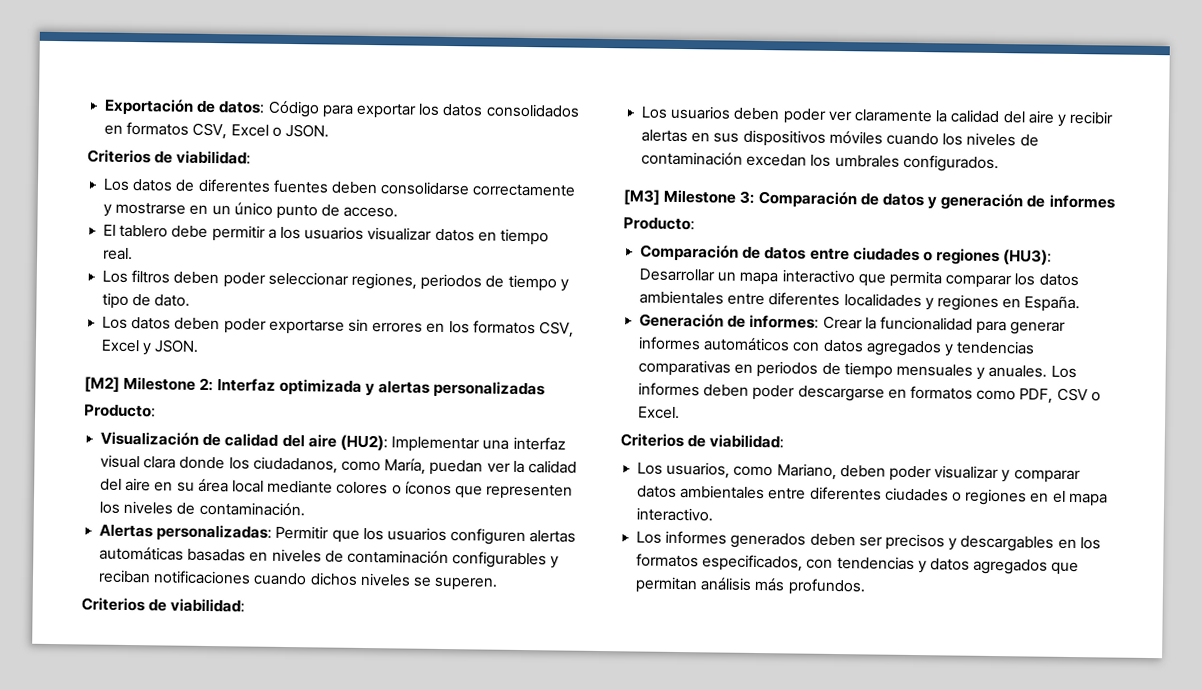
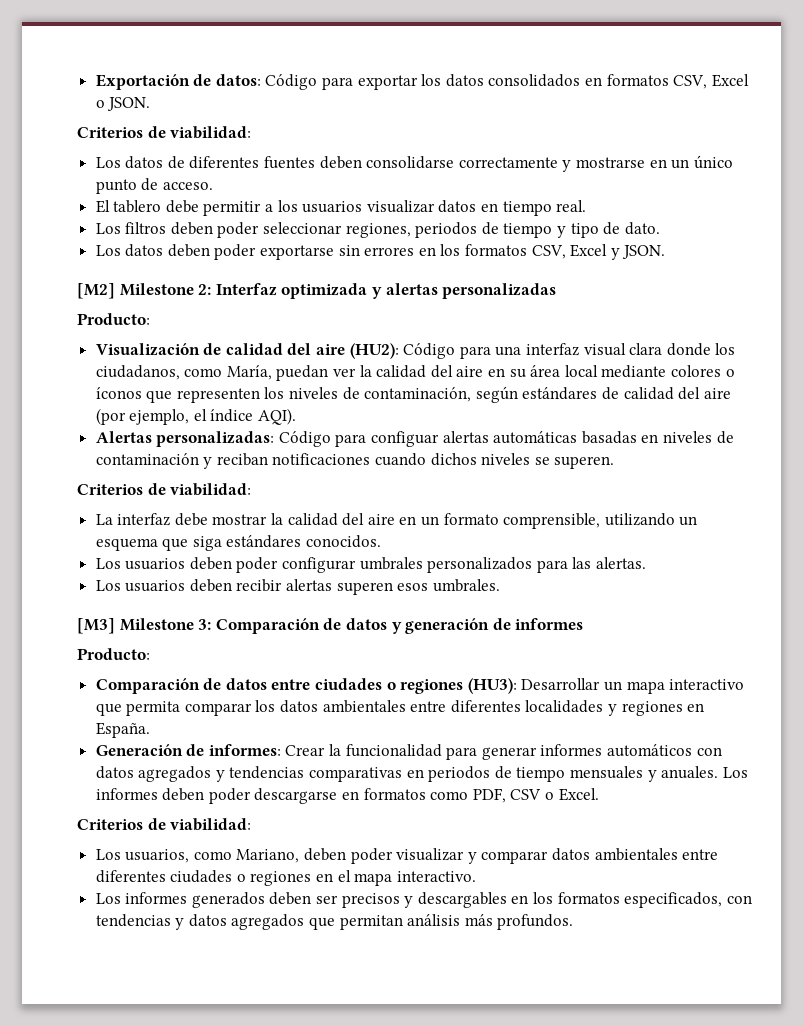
[391,436,481,453] Implementar -> [403,343,491,359] Código para
[198,501,305,517] [99,524,527,546] contaminación. // Alertas personalizadas: Permitir que los usuarios configuren -> [364,386,731,403] [95,408,297,425] [95,431,440,447] contaminación, según estándares de calidad del aire (por ejemplo, el índice AQI). // Alertas personalizadas: Código para configuar
[452,551,548,569] configurables -> (199, 459) none
[641,105,1115,127] [641,129,1039,147] [641,151,999,173] Los usuarios deben poder ver claramente la calidad del aire y recibir alertas en sus dispositivos móviles cuando los niveles de contaminación excedan los umbrales configurados. -> [95,513,698,529] [95,535,382,551] [95,557,647,573] [95,579,500,595] La interfaz debe mostrar la calidad del aire en un formato comprensible, utilizando un esquema que siga estándares conocidos. // Los usuarios deben poder configurar umbrales personalizados para las alertas. // Los usuarios deben recibir alertas superen esos umbrales.

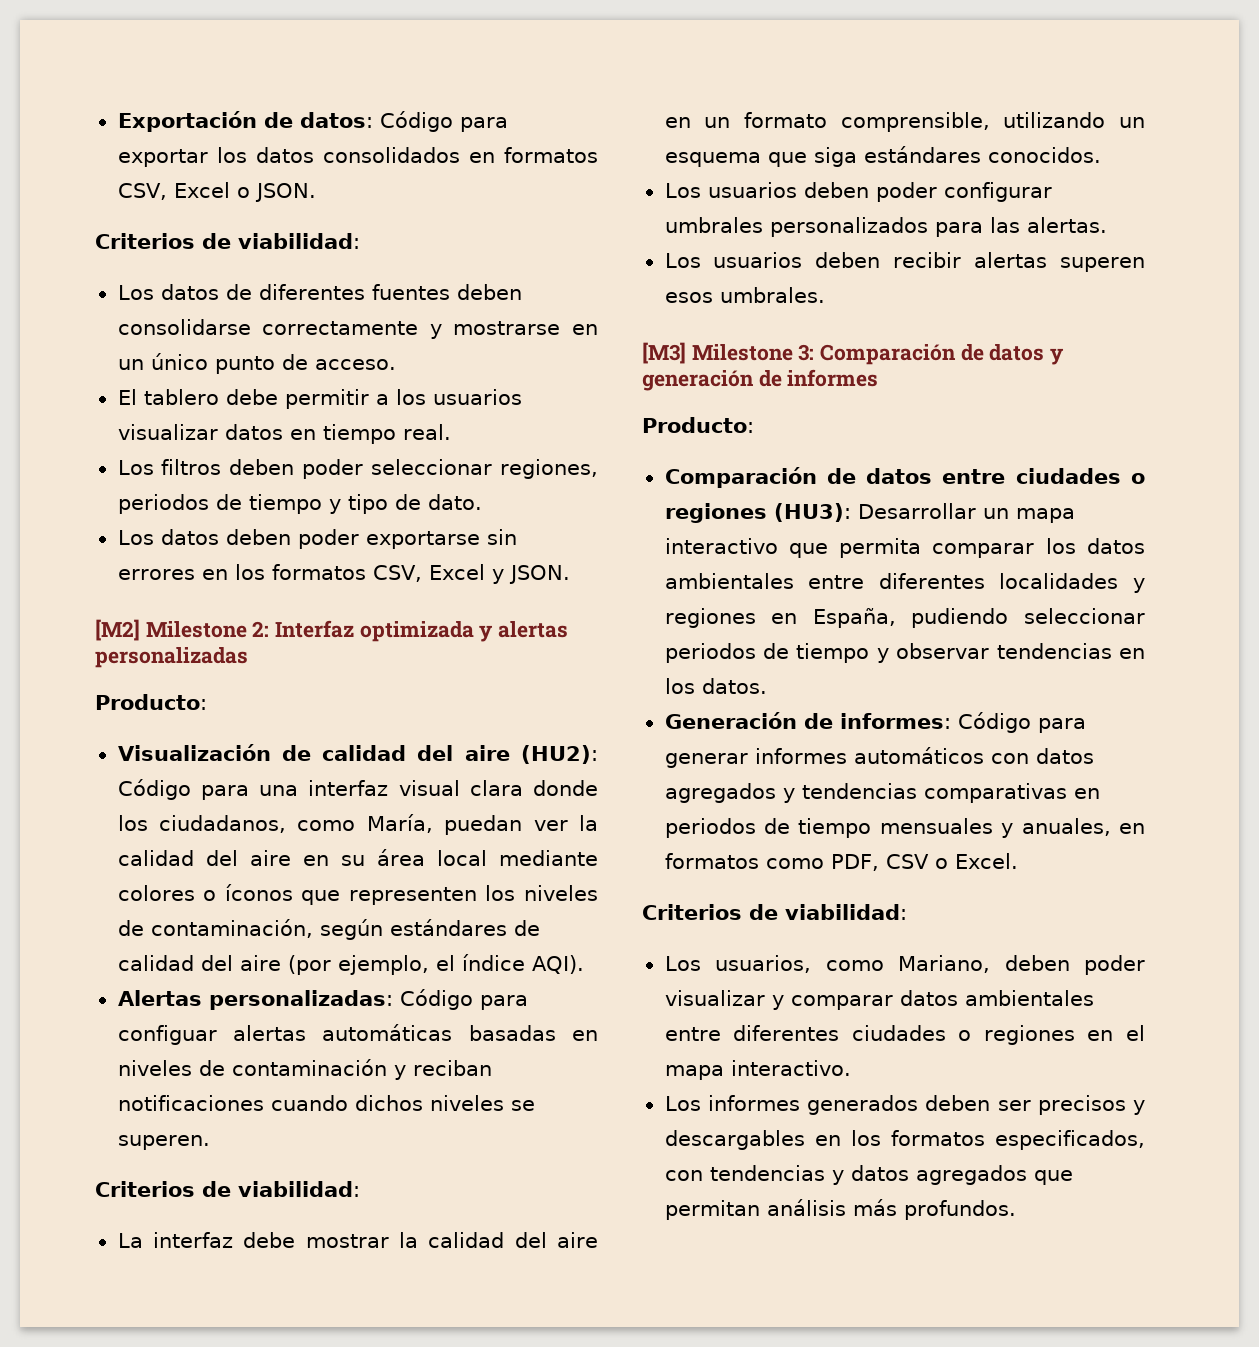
[95,722,150,738] España. -> [812,608,1145,628] [664,643,1145,663] [664,678,767,694] España, pudiendo seleccionar periodos de tiempo y observar tendencias en los datos.
[285,744,442,757] Crear la funcionalidad -> [957,712,1031,733] Código
[661,766,748,779] [95,788,338,804] anuales. Los informes deben poder descargarse -> [1021,818,1111,836] anuales,

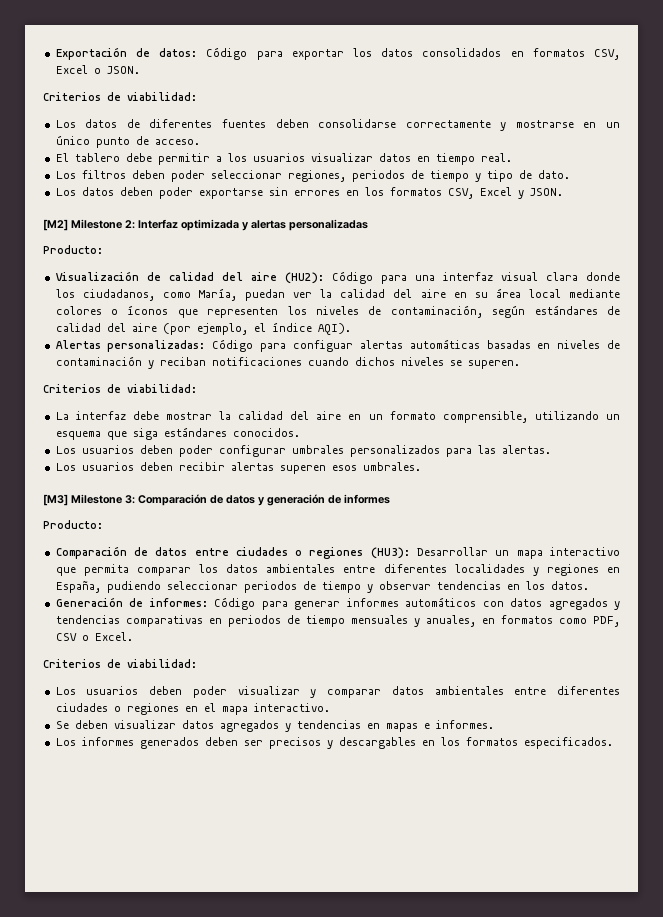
[715,955,991,973] usuarios, como Mariano, -> [86,686,139,695] usuarios
(851, 1068) none -> [55,720,494,732] // Se deben visualizar datos agregados y tendencias en mapas e informes.
[995,1130,1145,1150] [664,1165,1073,1185] [664,1199,1016,1220] especificados, con tendencias y datos agregados que permitan análisis más profundos. -> [523,737,613,749] especificados.

